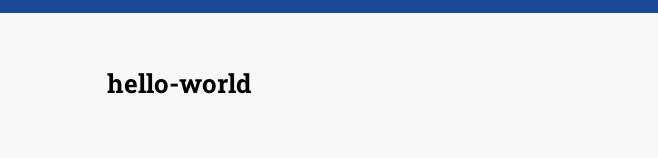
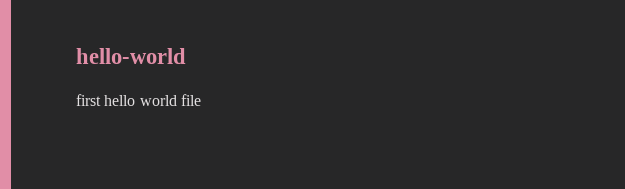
(251, 83) none -> [76,94,201,106] // first hello world file

